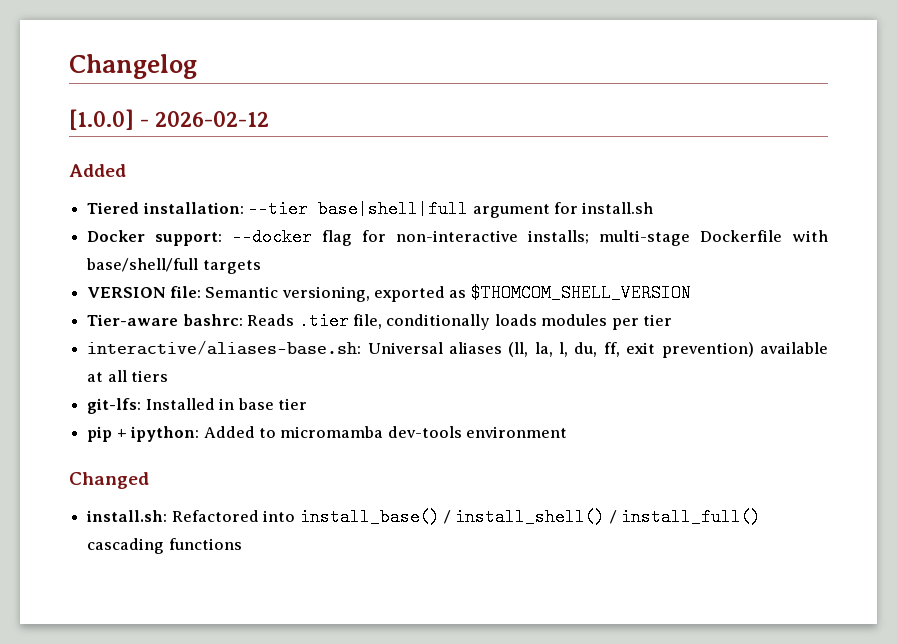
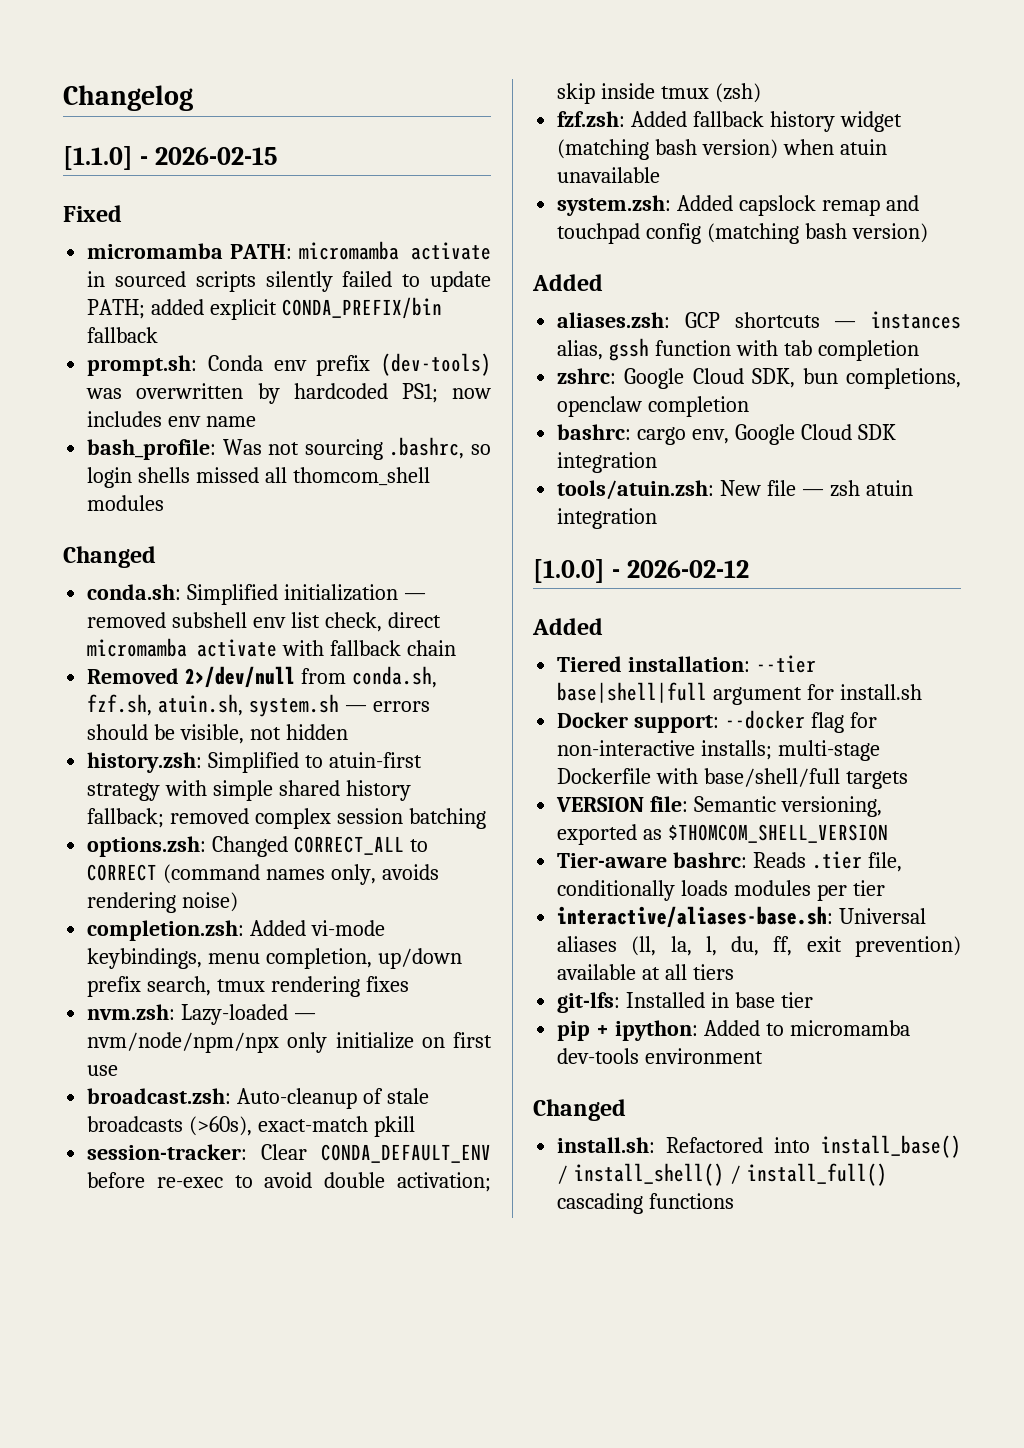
(197, 66) none -> [63,146,278,170] [63,205,122,222] [87,241,491,260] [87,271,492,292] [87,297,443,320] [87,327,159,343] [87,353,492,376] [86,383,492,404] [87,411,257,427] [87,437,491,460] [87,467,430,488] [87,495,165,511] [63,546,156,568] [87,584,427,605] [87,612,441,632] [87,638,457,657] [87,666,438,688] [87,694,430,717] [87,724,348,744] [87,752,423,773] [87,780,411,801] [87,808,486,829] [87,836,429,857] [87,864,439,885] [87,892,239,913] [87,920,386,941] [87,948,463,969] [87,976,409,997] [87,1004,317,1025] [87,1032,492,1053] [87,1065,119,1076] [87,1088,430,1109] [87,1116,416,1137] [87,1144,491,1163] [87,1172,491,1192] [557,83,762,104] [557,111,902,132] [557,139,887,160] [557,167,661,183] [557,195,919,216] [557,223,928,244] [532,274,603,291] [557,311,961,329] [557,338,919,361] [557,368,961,389] [557,396,750,417] [557,424,896,445] [557,452,658,473] [557,480,913,500] [557,508,658,529] // [1.1.0] - 2026-02-15 // Fixed // micromamba PATH: micromamba activate in sourced scripts silently failed to update PATH; added explicit CONDA_PREFIX/bin fallback // prompt.sh: Conda env prefix (dev-tools) was overwritten by hardcoded PS1; now includes env name // bash_profile: Was not sourcing .bashrc, so login shells missed all thomcom_shell modules // Changed // conda.sh: Simplified initialization — removed subshell env list check, direct micromamba activate with fallback chain // Removed 2>/dev/null from conda.sh, fzf.sh, atuin.sh, system.sh — errors should be visible, not hidden // history.zsh: Simplified to atuin-first strategy with simple shared history fallback; removed complex session batching // options.zsh: Changed CORRECT_ALL to CORRECT (command names only, avoids rendering noise) // completion.zsh: Added vi-mode keybindings, menu completion, up/down prefix search, tmux rendering fixes // nvm.zsh: Lazy-loaded — nvm/node/npm/npx only initialize on first use // broadcast.zsh: Auto-cleanup of stale broadcasts (>60s), exact-match pkill // session-tracker: Clear CONDA_DEFAULT_ENV before re-exec to avoid double activation; skip inside tmux (zsh) // fzf.zsh: Added fallback history widget (matching bash version) when atuin unavailable // system.zsh: Added capslock remap and touchpad config (matching bash version) // Added // aliases.zsh: GCP shortcuts — instances alias, gssh function with tab completion // zshrc: Google Cloud SDK, bun completions, openclaw completion // bashrc: cargo env, Google Cloud SDK integration // tools/atuin.zsh: New file — zsh atuin integration

